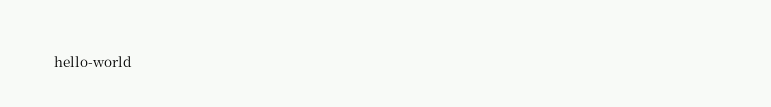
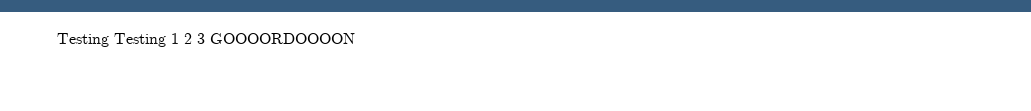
[54,56,132,67] hello-world -> [57,33,355,47] Testing Testing 1 2 3 GOOOORDOOOON

